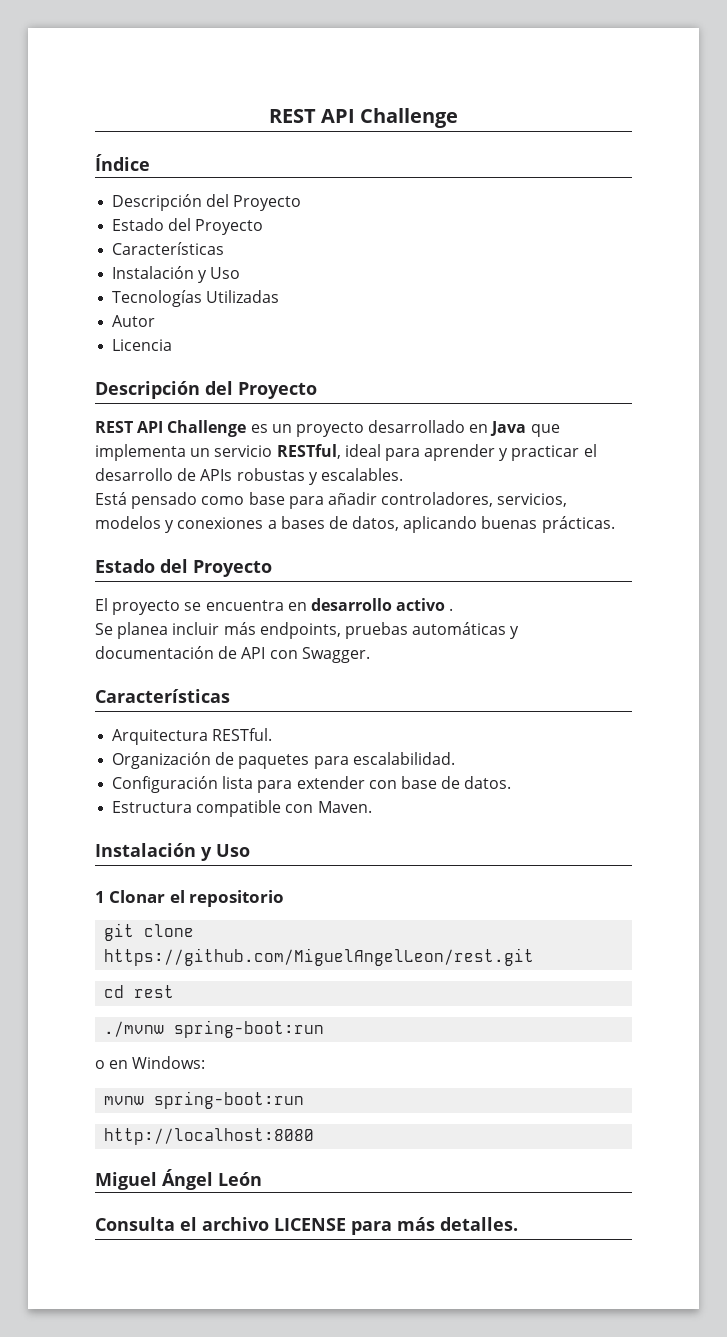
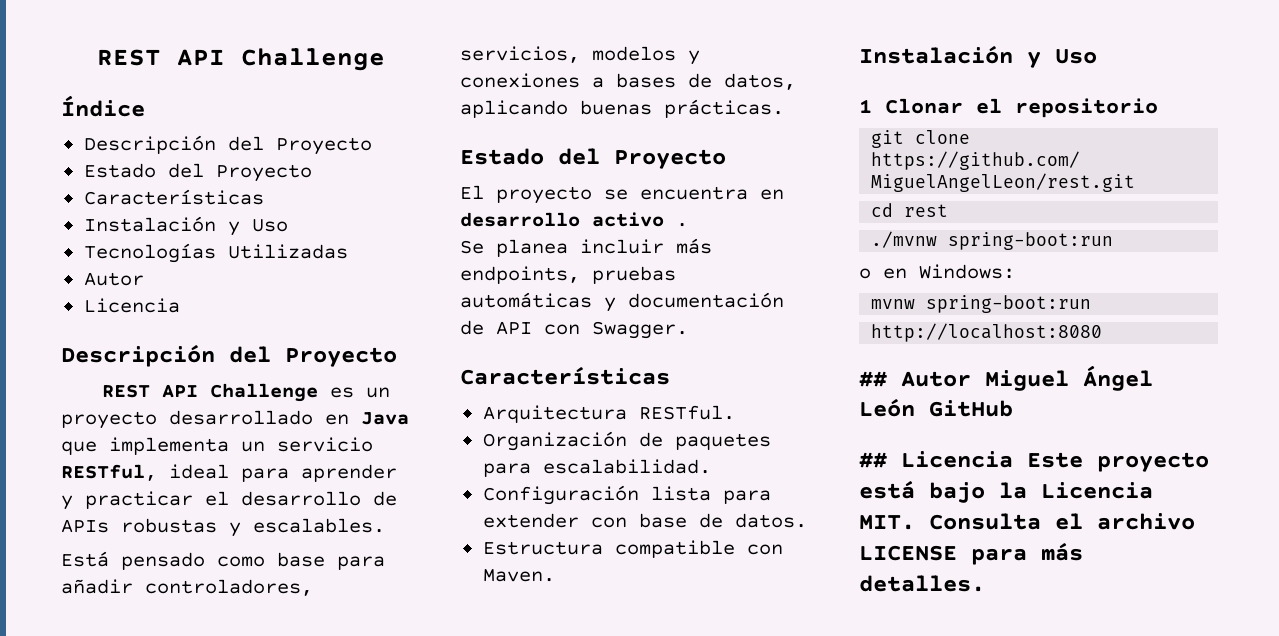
(315, 1136) none -> [859,371,971,387] ## Autor
(262, 1179) // -> [929,400,1013,417] [859,451,1209,472] [859,480,1153,503] [859,515,915,530] GitHub // ## Licencia Este proyecto está bajo la Licencia MIT.

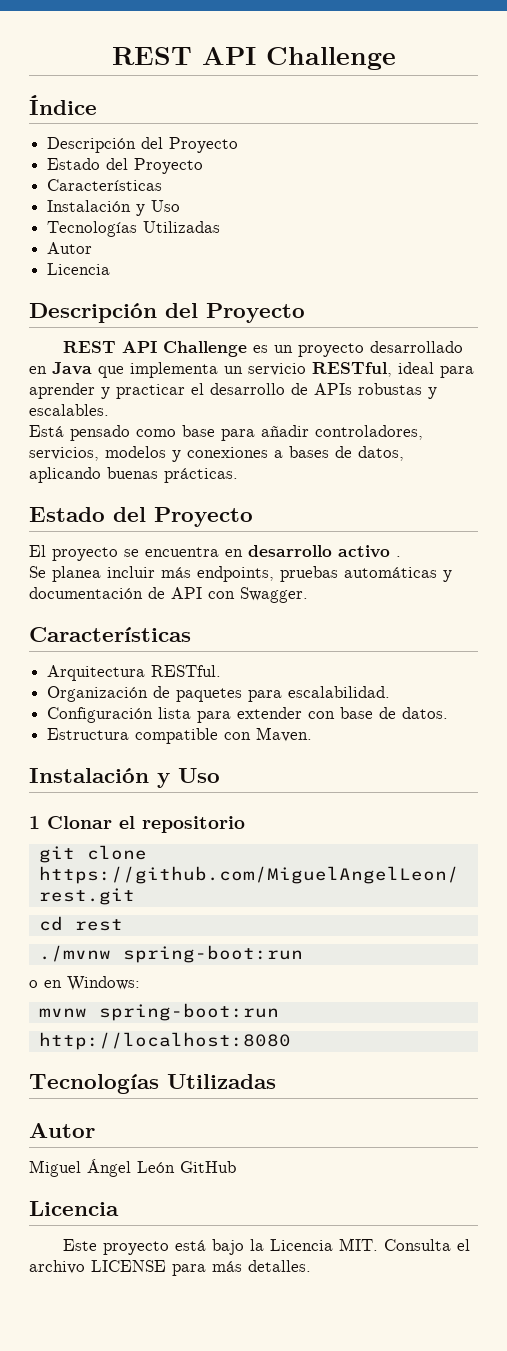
[859,371,971,387] ## Autor -> [29,1074,276,1094] [29,1123,95,1138] Tecnologías Utilizadas // Autor //
[859,451,1013,468] ## Licencia -> [29,1201,119,1216] Licencia //

